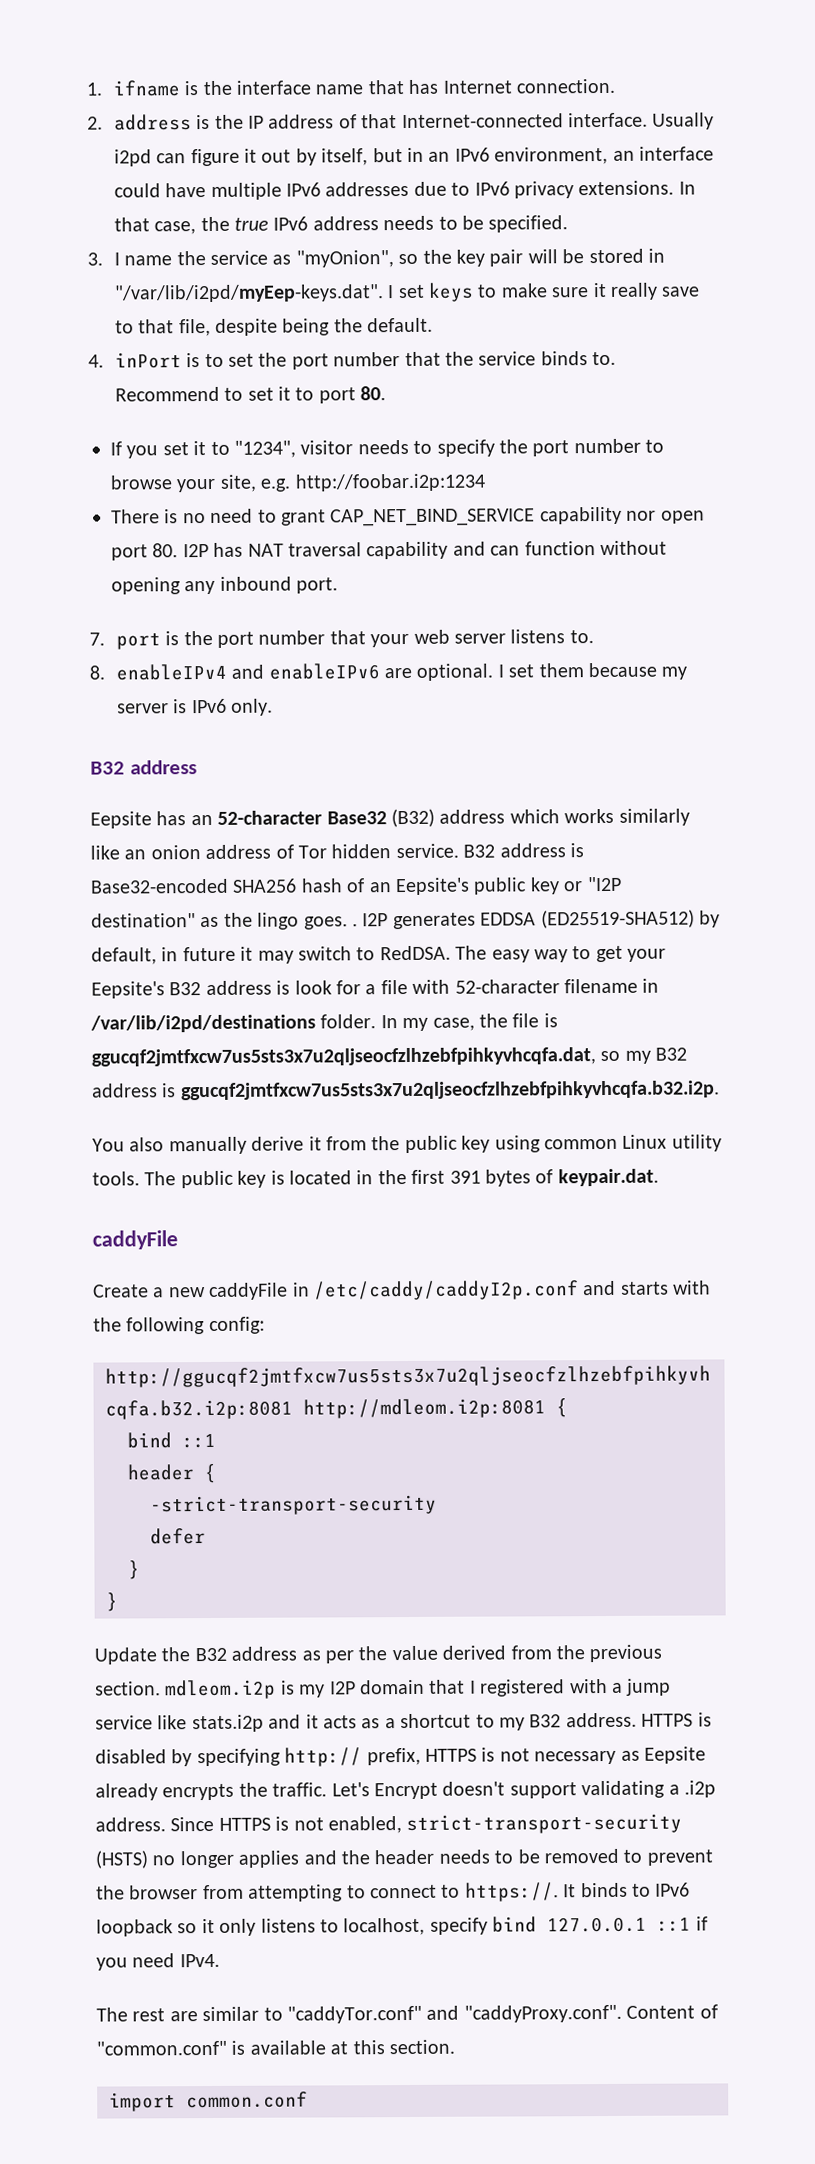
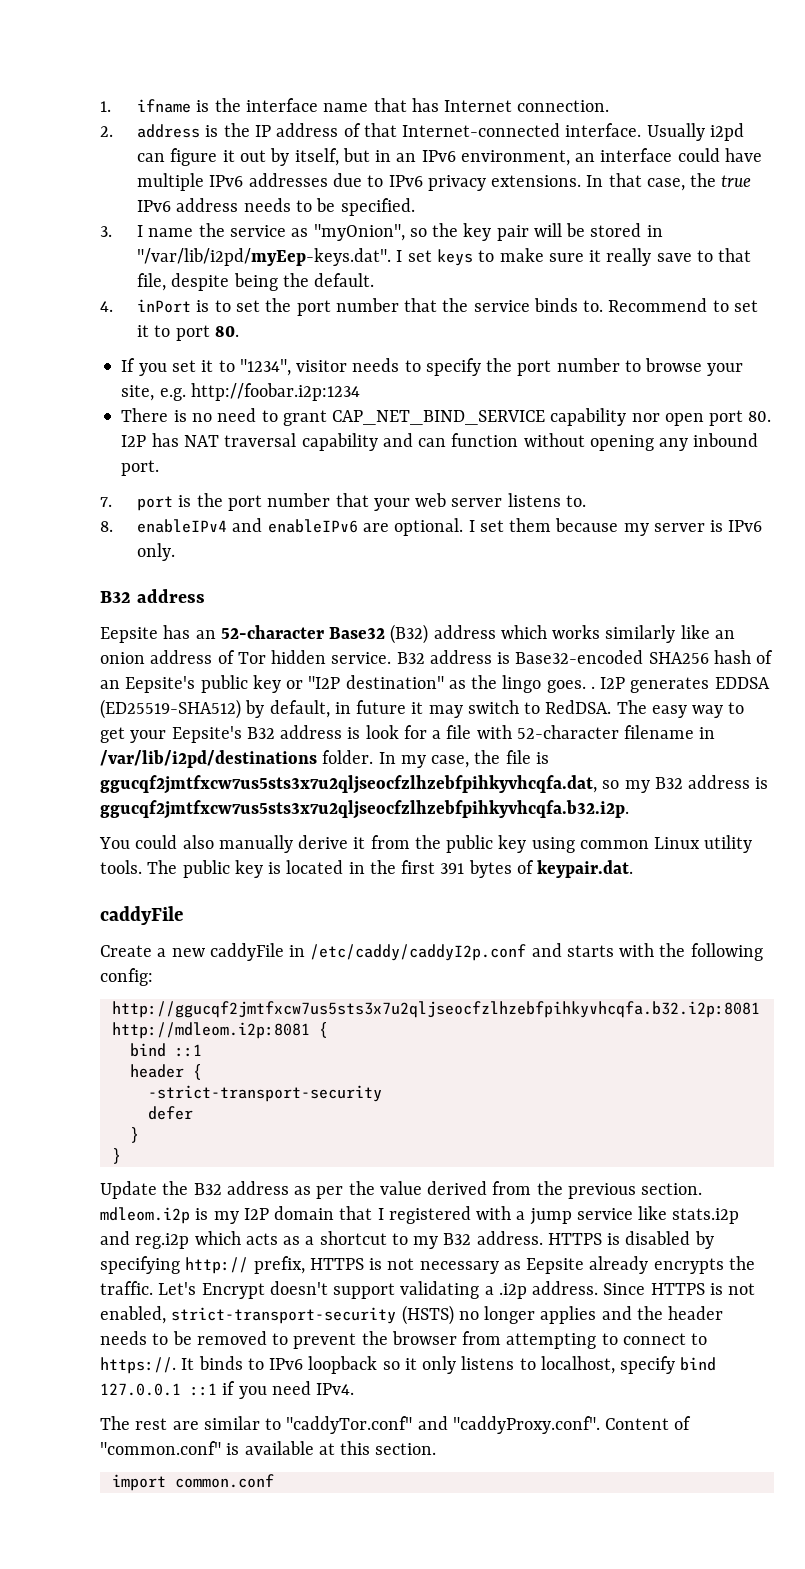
(125, 1145) none -> [135,835,178,849] could
[305,1714,319,1729] it -> [135,1231,241,1249] reg.i2p which

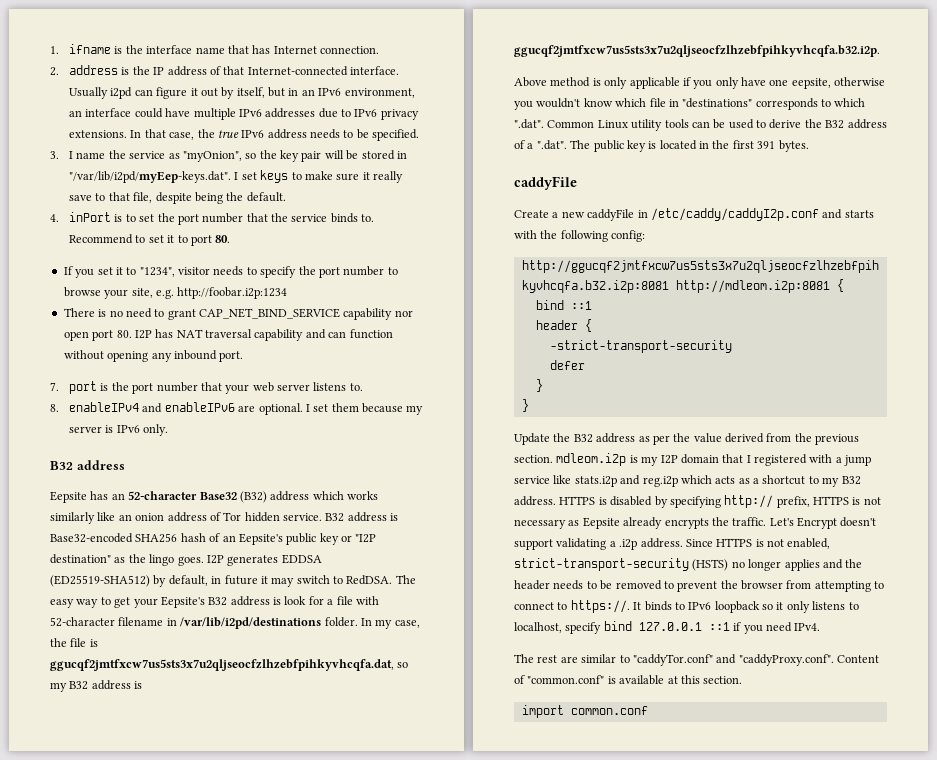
[590,686,595,689] . -> (204, 561) none
[99,835,753,853] [100,860,142,874] You could also manually derive it from the public key using common Linux utility tools. -> [514,77,886,89] [514,98,866,110] [514,119,887,131] [514,140,567,150] Above method is only applicable if you only have one eepsite, otherwise you wouldn't know which file in "destinations" corresponds to which ".dat". Common Linux utility tools can be used to derive the B32 address of a ".dat".
[468,860,634,878] bytes of keypair.dat. -> [778,140,809,152] bytes.

